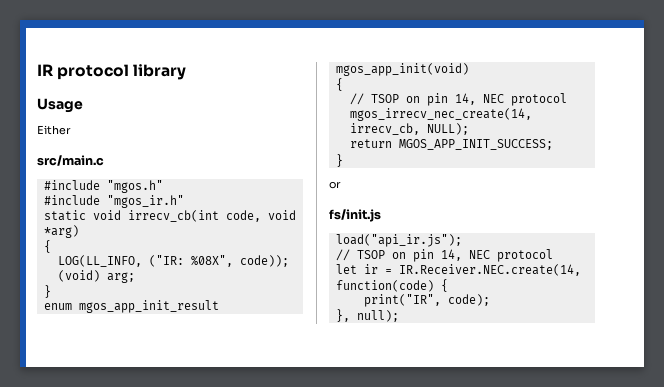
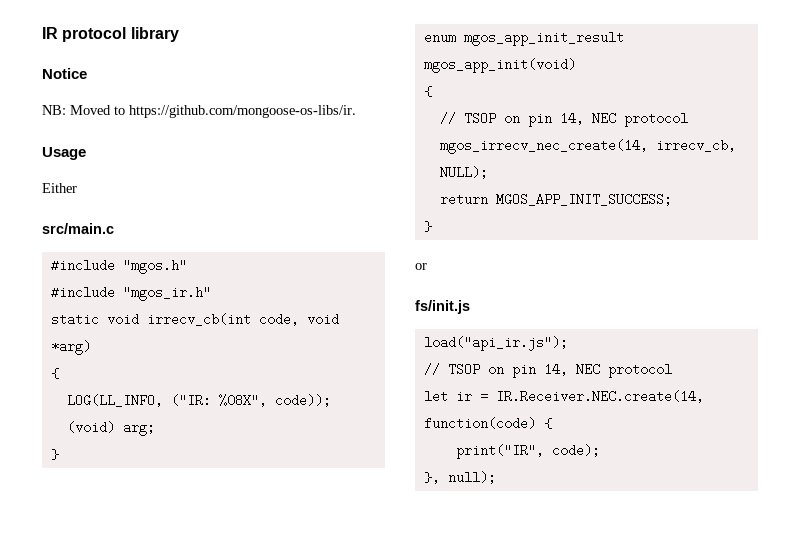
(187, 72) none -> [42,68,87,79] [42,105,356,118] // Notice // NB: Moved to https://github.com/mongoose-os-libs/ir.

